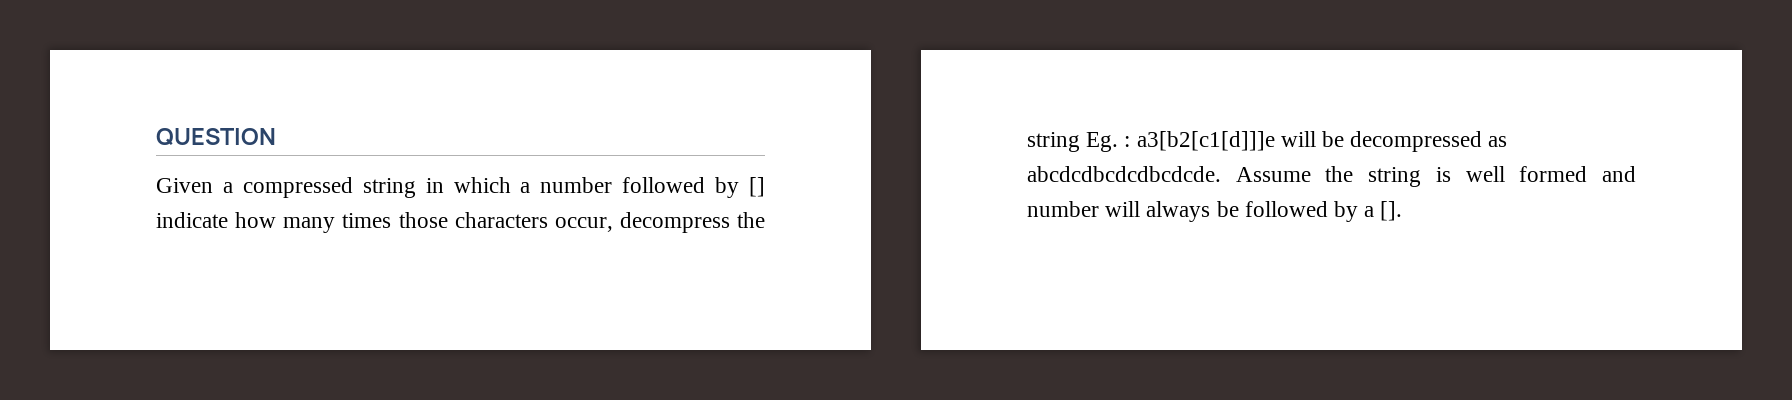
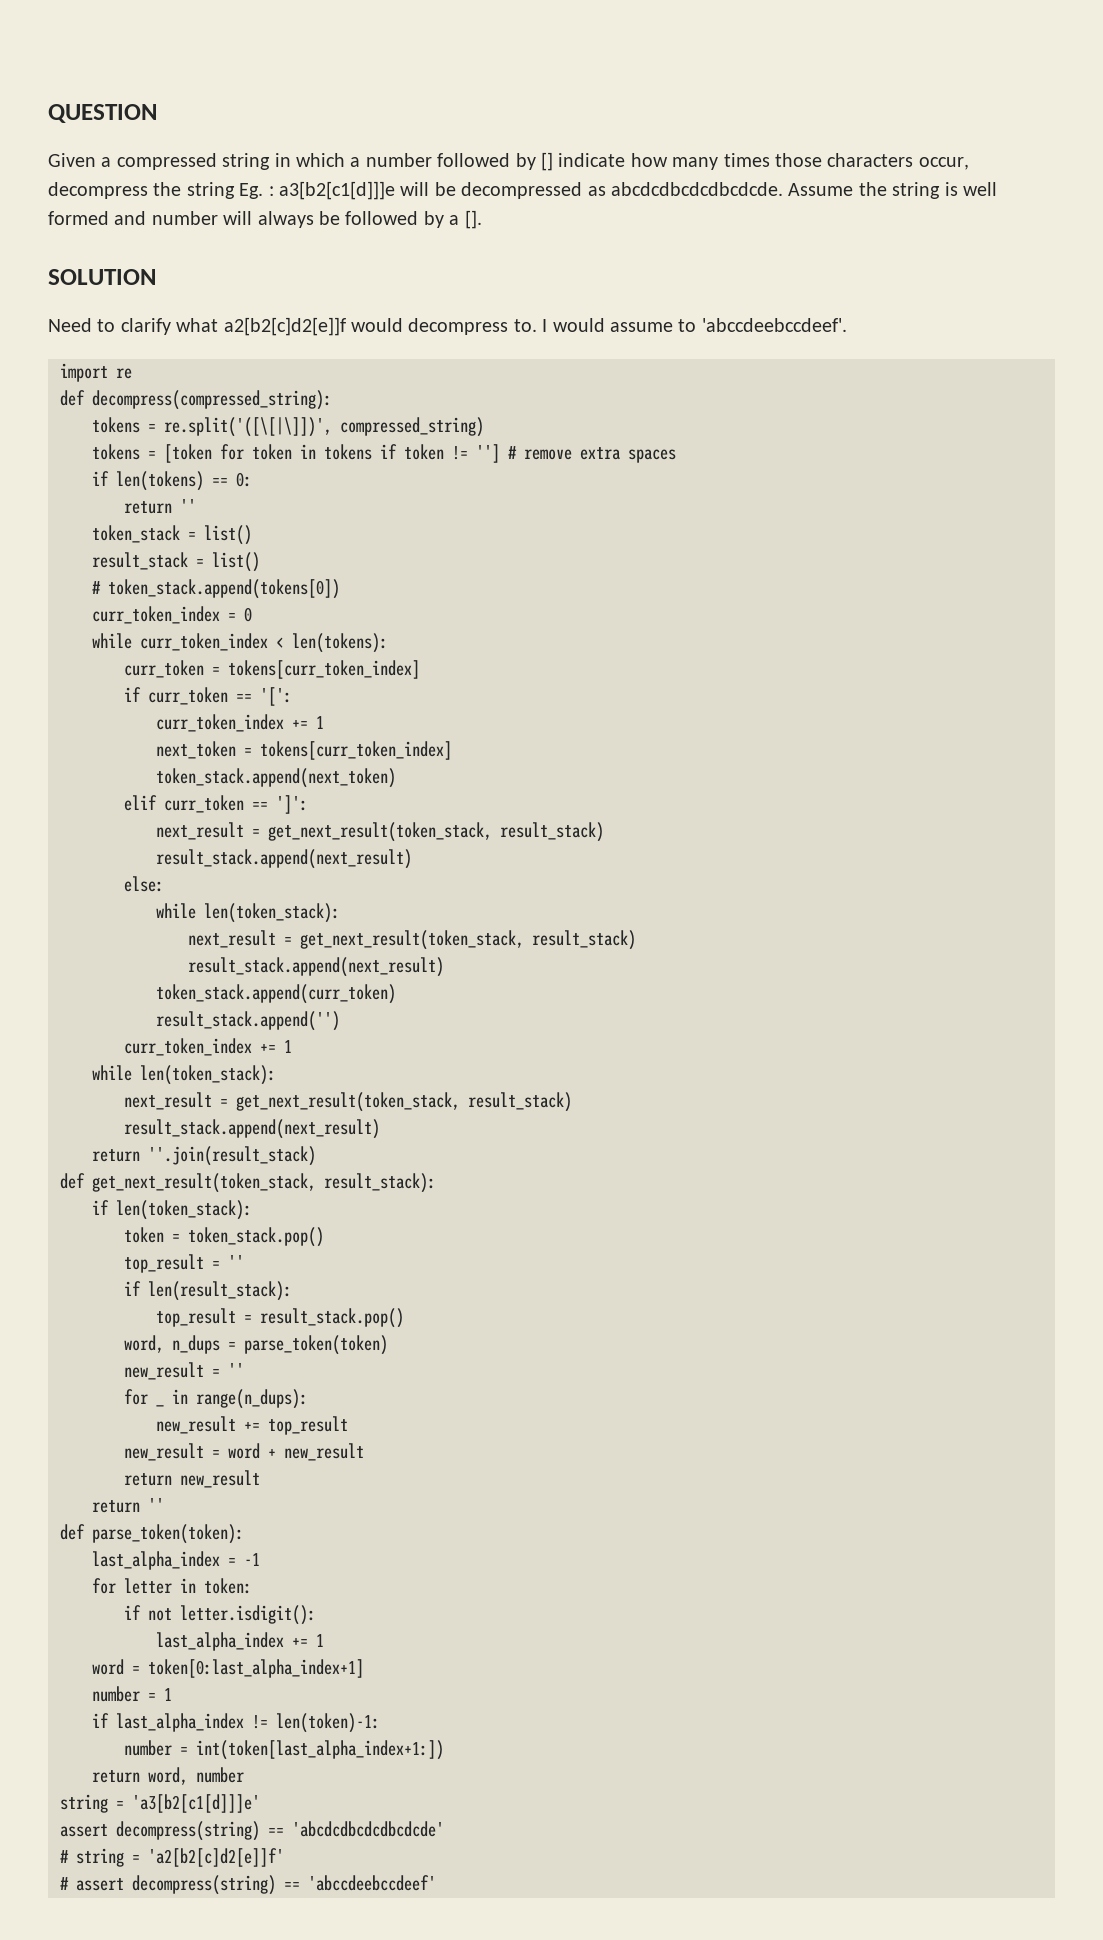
(1403, 211) none -> [48,269,156,285] [48,317,847,336] [60,363,132,382] [60,390,332,410] [92,417,484,437] [92,444,676,463] [92,471,252,491] [124,499,196,514] [92,525,252,545] [92,552,260,572] [92,579,340,599] [92,606,252,624] [92,633,388,653] [124,660,420,679] [124,687,292,706] [156,714,324,732] [156,741,452,760] [156,768,396,788] [124,795,308,814] [156,822,604,842] [156,849,412,869] [124,876,164,892] [156,903,340,923] [188,930,636,950] [188,957,444,977] [156,984,396,1004] [156,1011,340,1031] [124,1038,292,1056] [92,1065,276,1085] [124,1092,572,1112] [124,1119,380,1139] [92,1146,316,1166] [60,1173,436,1193] [92,1200,252,1220] [124,1227,324,1247] [124,1254,244,1273] [124,1281,292,1301] [156,1308,404,1328] [124,1335,388,1355] [124,1362,244,1380] [124,1389,164,1407] [172,1389,308,1409] [156,1416,348,1435] [124,1443,364,1461] [124,1470,260,1488] [92,1498,164,1513] [60,1524,244,1544] [92,1551,260,1570] [92,1578,252,1594] [124,1605,316,1625] [156,1632,324,1651] [92,1659,364,1678] [92,1686,172,1702] [92,1713,380,1733] [124,1740,444,1760] [92,1767,244,1785] [60,1794,260,1813] [60,1821,444,1841] [60,1848,284,1867] [60,1875,436,1895] // SOLUTION // Need to clarify what a2[b2[c]d2[e]]f would decompress to. I would assume to 'abccdeebccdeef'. // import re // def decompress(compressed_string): // tokens = re.split('([\[|\]])', compressed_string) // tokens = [token for token in tokens if token != ''] # remove extra spaces // if len(tokens) == 0: // return '' // token_stack = list() // result_stack = list() // # token_stack.append(tokens[0]) // curr_token_index = 0 // while curr_token_index < len(tokens): // curr_token = tokens[curr_token_index] // if curr_token == '[': // curr_token_index += 1 // next_token = tokens[curr_token_index] // token_stack.append(next_token) // elif curr_token == ']': // next_result = get_next_result(token_stack, result_stack) // result_stack.append(next_result) // else: // while len(token_stack): // next_result = get_next_result(token_stack, result_stack) // result_stack.append(next_result) // token_stack.append(curr_token) // result_stack.append('') // curr_token_index += 1 // while len(token_stack): // next_result = get_next_result(token_stack, result_stack) // result_stack.append(next_result) // return ''.join(result_stack) // def get_next_result(token_stack, result_stack): // if len(token_stack): // token = token_stack.pop() // top_result = '' // if len(result_stack): // top_result = result_stack.pop() // word, n_dups = parse_token(token) // new_result = '' // for _ in range(n_dups): // new_result += top_result // new_result = word + new_result // return new_result // return '' // def parse_token(token): // last_alpha_index = -1 // for letter in token: // if not letter.isdigit(): // last_alpha_index += 1 // word = token[0:last_alpha_index+1] // number = 1 // if last_alpha_index != len(token)-1: // number = int(token[last_alpha_index+1:]) // return word, number // string = 'a3[b2[c1[d]]]e' // assert decompress(string) == 'abcdcdbcdcdbcdcde' // # string = 'a2[b2[c]d2[e]]f' // # assert decompress(string) == 'abccdeebccdeef'

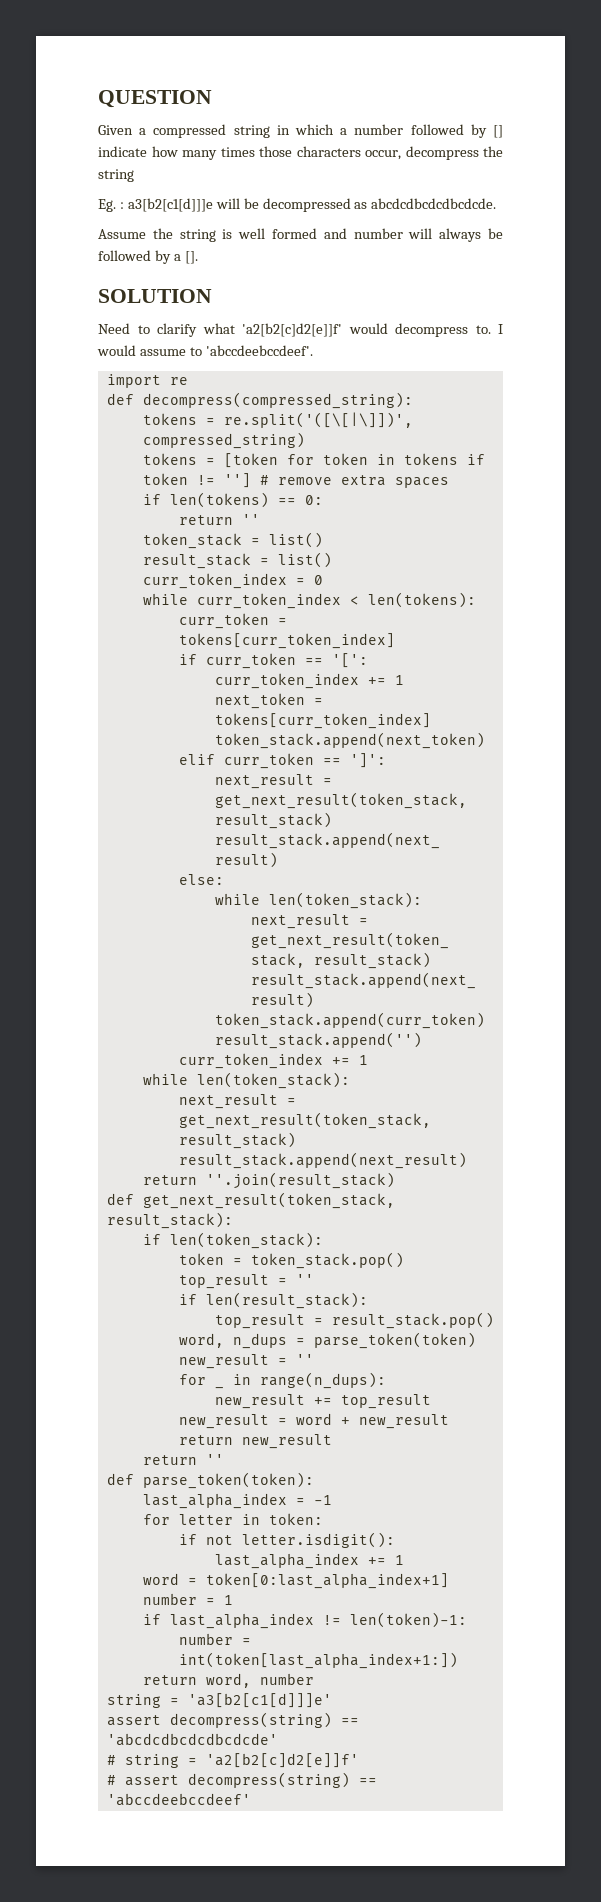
(235, 190) none -> (134, 175) //
(783, 189) none -> (497, 203) //
[223,317,346,336] a2[b2[c]d2[e]]f -> [242,323,342,337] 'a2[b2[c]d2[e]]f'
[92,579,340,599] // # token_stack.append(tokens[0]) -> (332, 560) none

